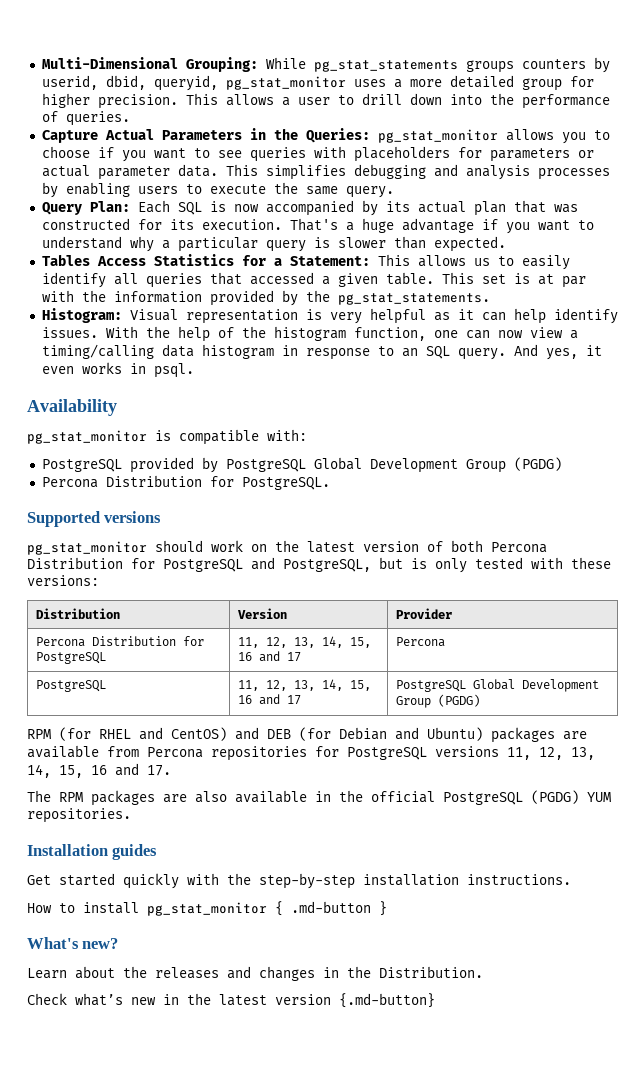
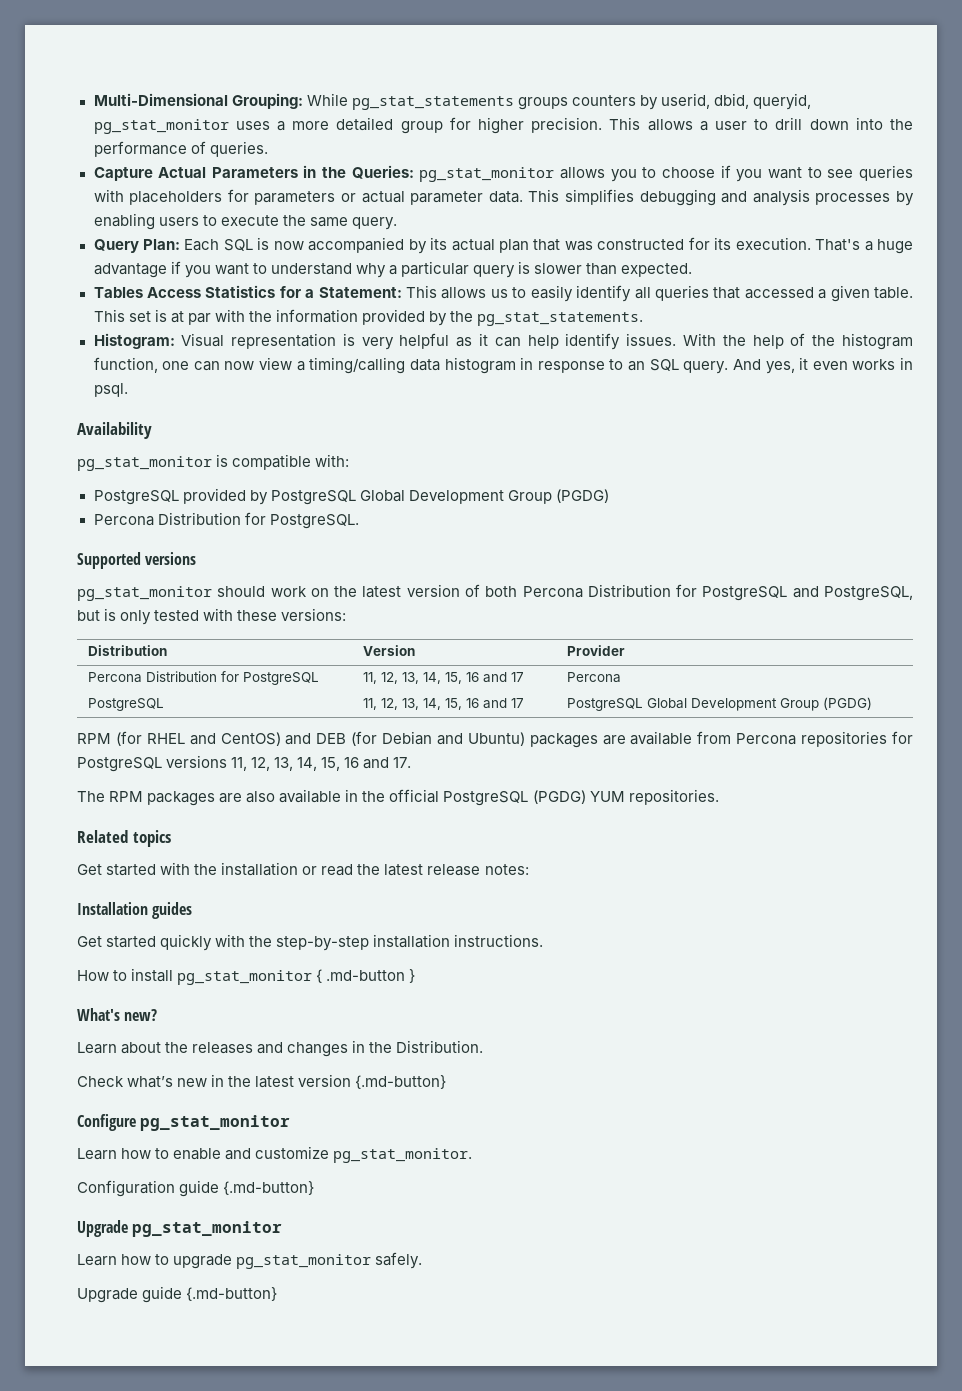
(131, 815) none -> [77,830,171,847] [77,862,529,876] // Related topics // Get started with the installation or read the latest release notes:
(435, 1000) none -> [77,1114,291,1131] [77,1146,473,1163] [77,1180,315,1197] [77,1220,283,1237] [77,1252,423,1269] [77,1286,278,1303] // Configure pg_stat_monitor // Learn how to enable and customize pg_stat_monitor. // Configuration guide {.md-button} // Upgrade pg_stat_monitor // Learn how to upgrade pg_stat_monitor safely. // Upgrade guide {.md-button}

